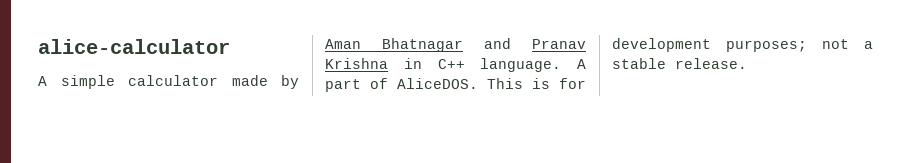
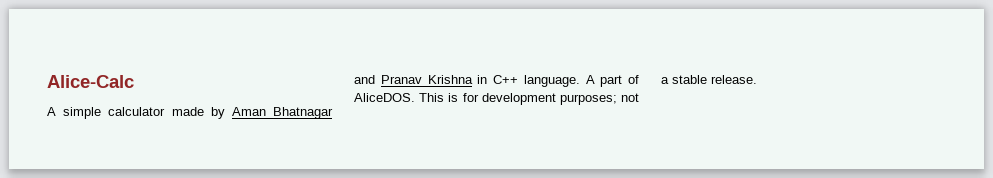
[38,39,230,54] alice-calculator -> [47,75,134,88] Alice-Calc

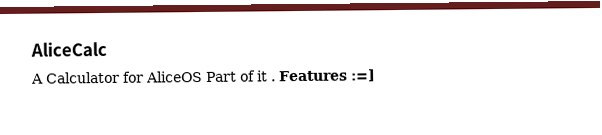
[47,75,134,88] [47,107,333,119] [354,75,639,87] [354,93,639,105] [661,75,757,84] Alice-Calc // A simple calculator made by Aman Bhatnagar and Pranav Krishna in C++ language. A part of AliceDOS. This is for development purposes; not a stable release. -> [30,41,107,57] [31,69,376,84] AliceCalc // A Calculator for AliceOS Part of it . Features :=]

